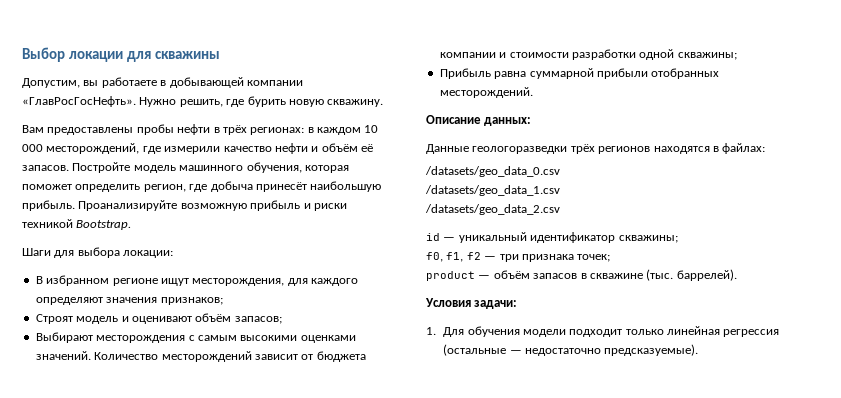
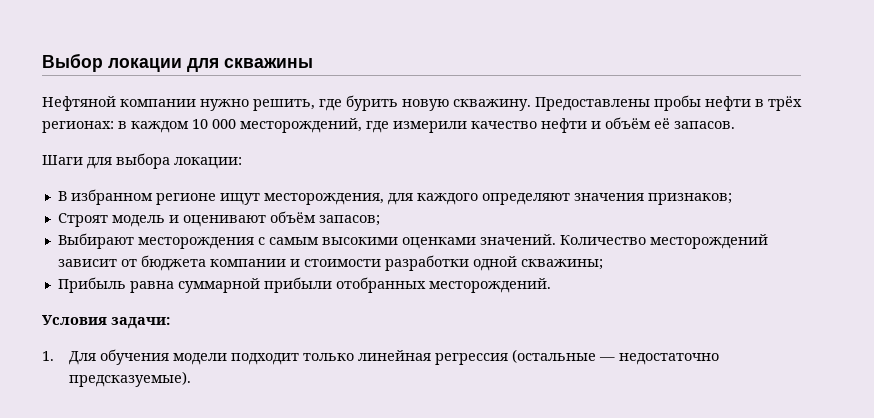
[22,77,303,88] [22,96,177,107] Допустим, вы работаете в добывающей компании «ГлавРосГосНефть». Нужно -> [42,96,249,111] Нефтяной компании нужно
[22,125,134,135] // Вам предоставлены -> [535,97,650,111] Предоставлены
[72,162,349,173] [22,181,382,192] [22,200,347,211] [22,219,132,230] Постройте модель машинного обучения, которая поможет определить регион, где добыча принесёт наибольшую прибыль. Проанализируйте возможную прибыль и риски техникой Bootstrap. -> (735, 125) none
[426,115,532,126] [426,143,766,154] [425,166,560,177] [425,185,560,196] [425,204,560,215] [426,232,678,243] [426,252,611,262] [426,269,737,281] // Описание данных: // Данные геологоразведки трёх регионов находятся в файлах: // /datasets/geo_data_0.csv // /datasets/geo_data_1.csv // /datasets/geo_data_2.csv // id — уникальный идентификатор скважины; // f0, f1, f2 — три признака точек; // product — объём запасов в скважине (тыс. баррелей). -> (551, 285) none

